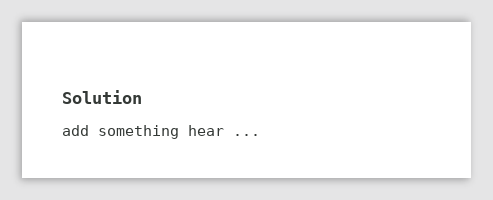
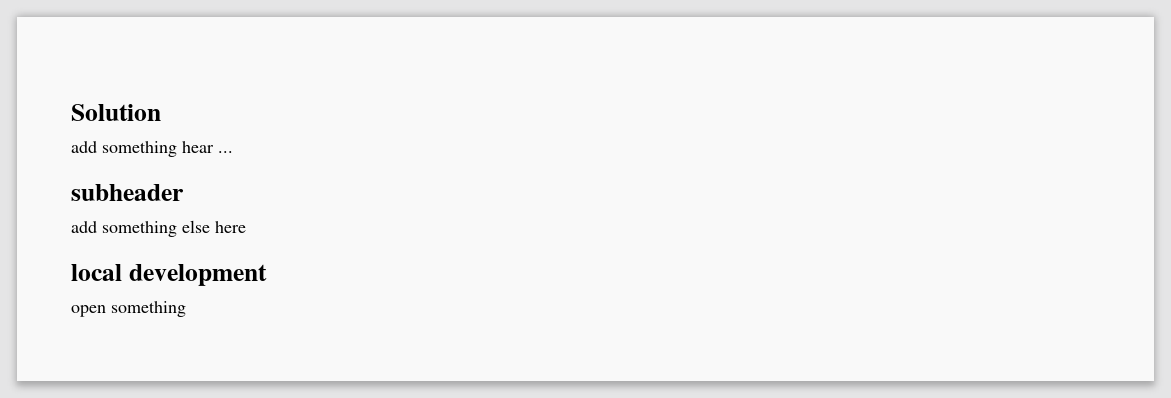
(260, 135) none -> [71,184,184,201] [71,220,246,237] [71,264,267,286] [71,301,186,317] // subheader // add something else here // local development // open something

